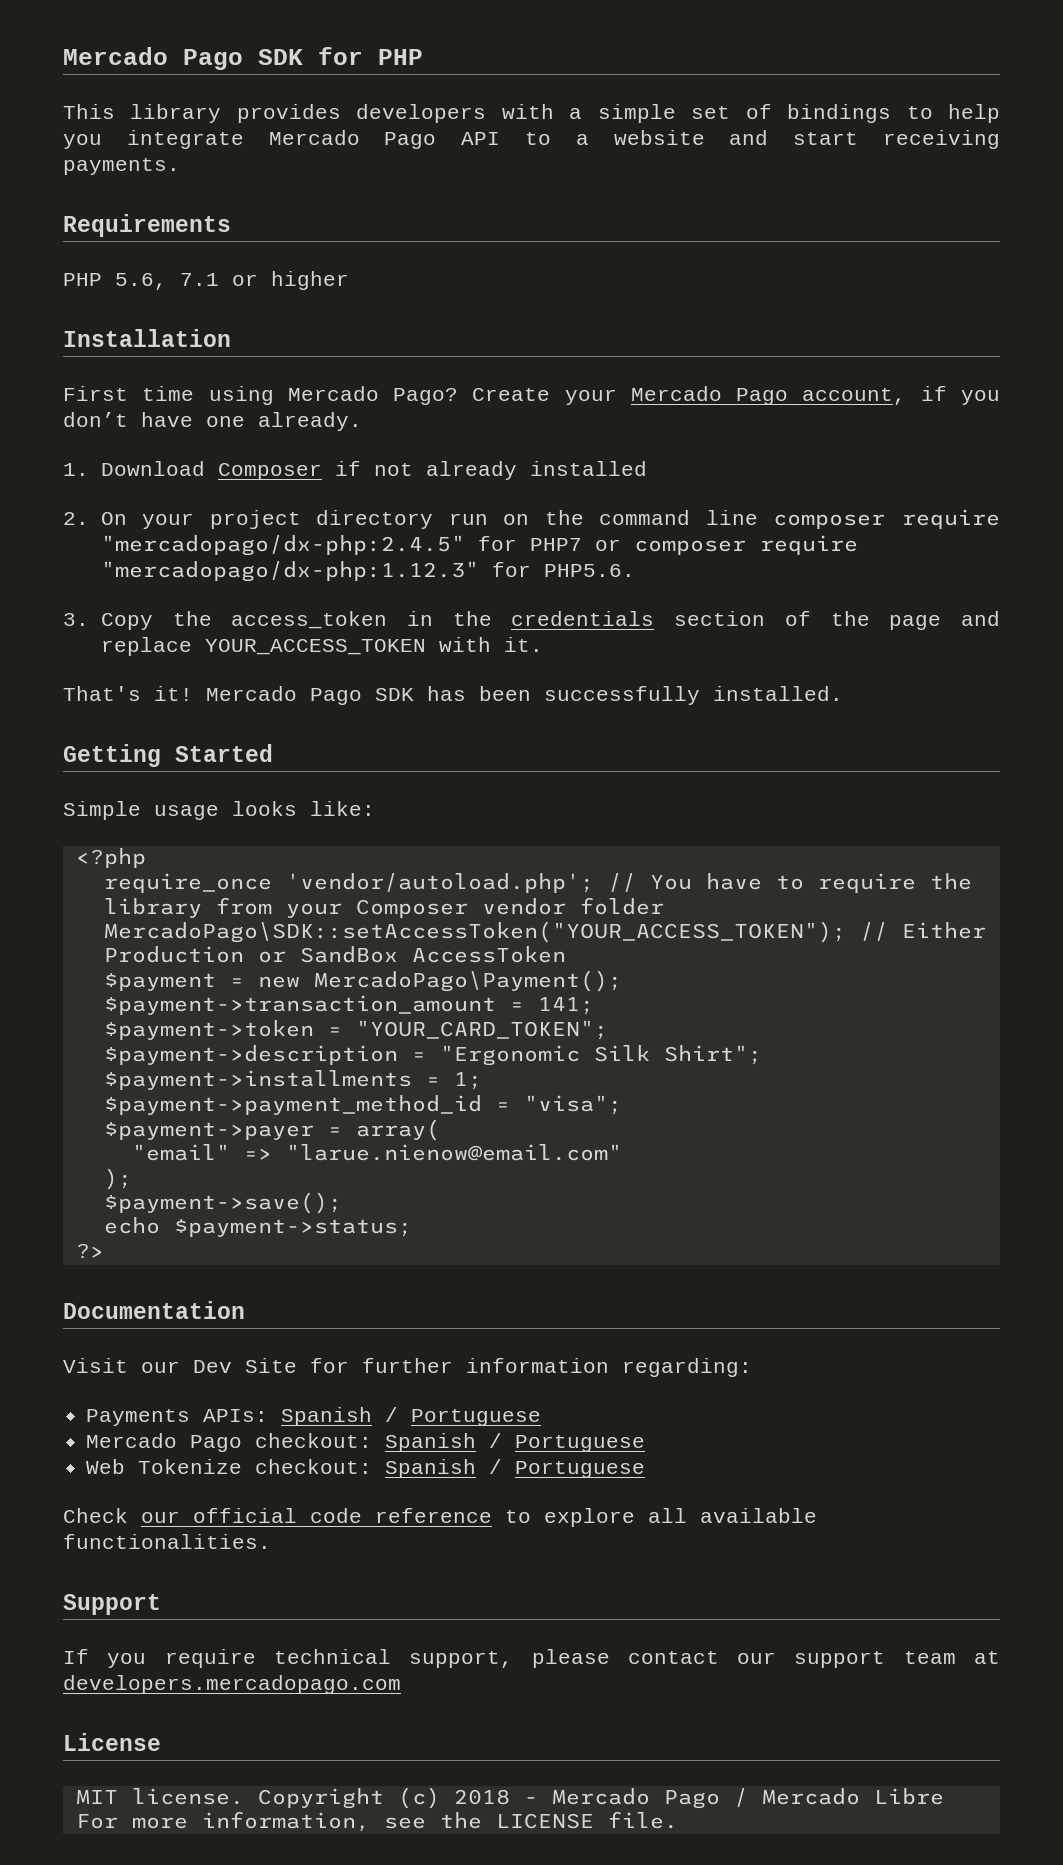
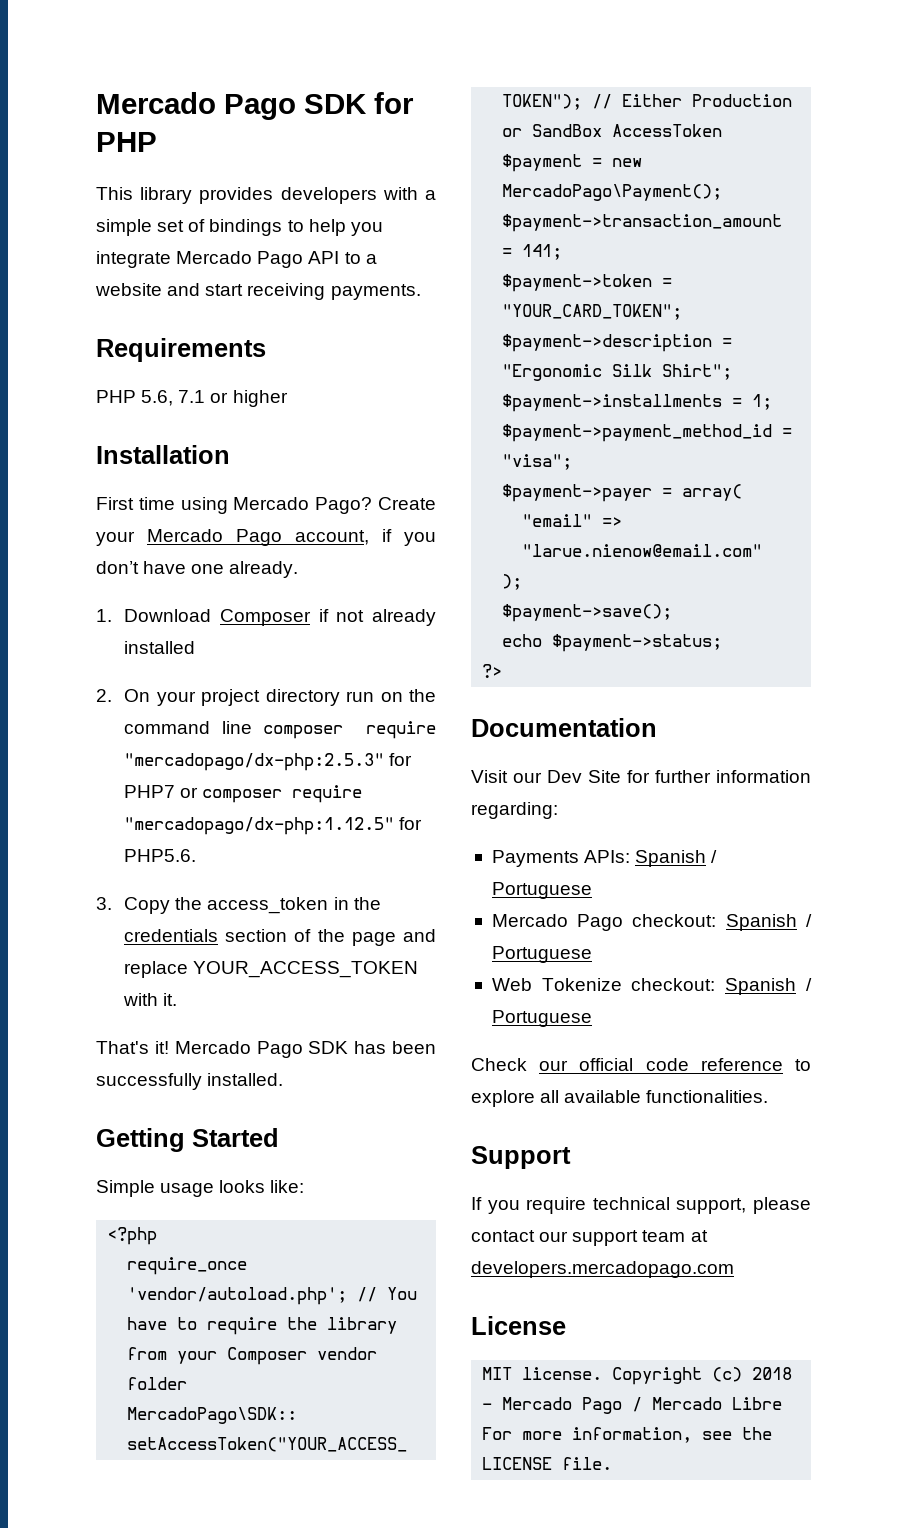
[100,535,465,556] "mercadopago/dx-php:2.4.5" -> [124,753,385,771] "mercadopago/dx-php:2.5.3"
[100,561,479,582] "mercadopago/dx-php:1.12.3" -> [124,817,395,835] "mercadopago/dx-php:1.12.5"

